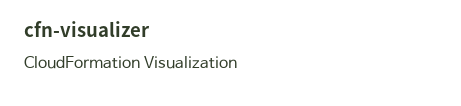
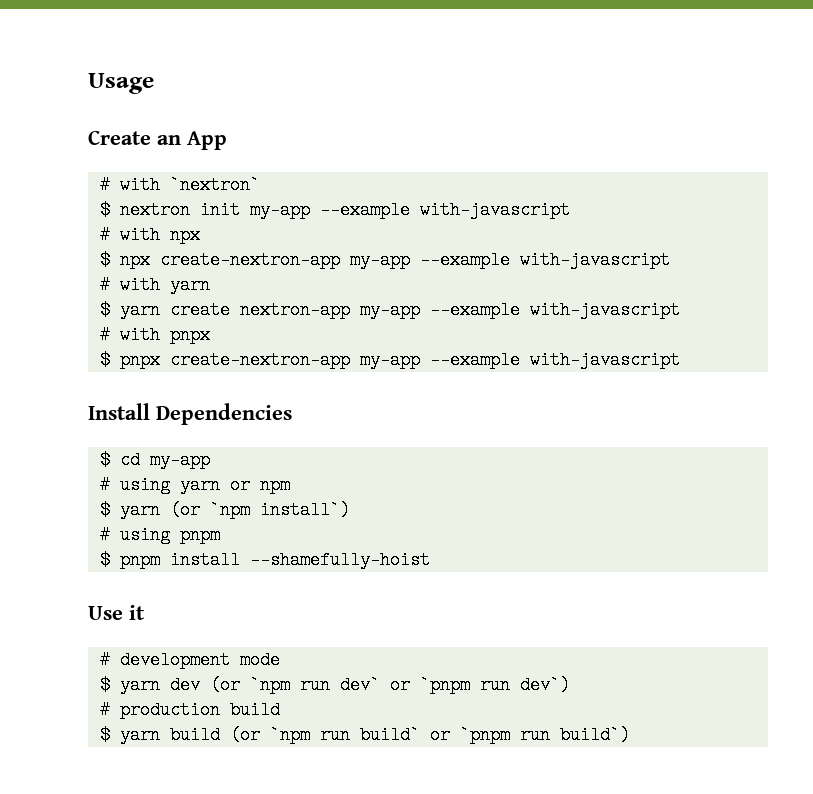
[24,21,150,37] [24,56,238,69] cfn-visualizer // CloudFormation Visualization -> [88,73,154,94] [88,130,227,150] [99,176,260,194] [99,201,570,219] [99,226,200,244] [99,251,670,269] [99,276,210,294] [99,301,680,319] [99,326,210,344] [99,351,680,369] [88,403,292,425] [99,451,210,469] [99,476,290,494] [99,501,350,519] [99,526,220,544] [99,551,430,569] [88,605,145,620] [99,651,280,669] [99,676,570,694] [99,701,280,719] [99,726,630,744] Usage // Create an App // # with `nextron` // $ nextron init my-app --example with-javascript // # with npx // $ npx create-nextron-app my-app --example with-javascript // # with yarn // $ yarn create nextron-app my-app --example with-javascript // # with pnpx // $ pnpx create-nextron-app my-app --example with-javascript // Install Dependencies // $ cd my-app // # using yarn or npm // $ yarn (or `npm install`) // # using pnpm // $ pnpm install --shamefully-hoist // Use it // # development mode // $ yarn dev (or `npm run dev` or `pnpm run dev`) // # production build // $ yarn build (or `npm run build` or `pnpm run build`)

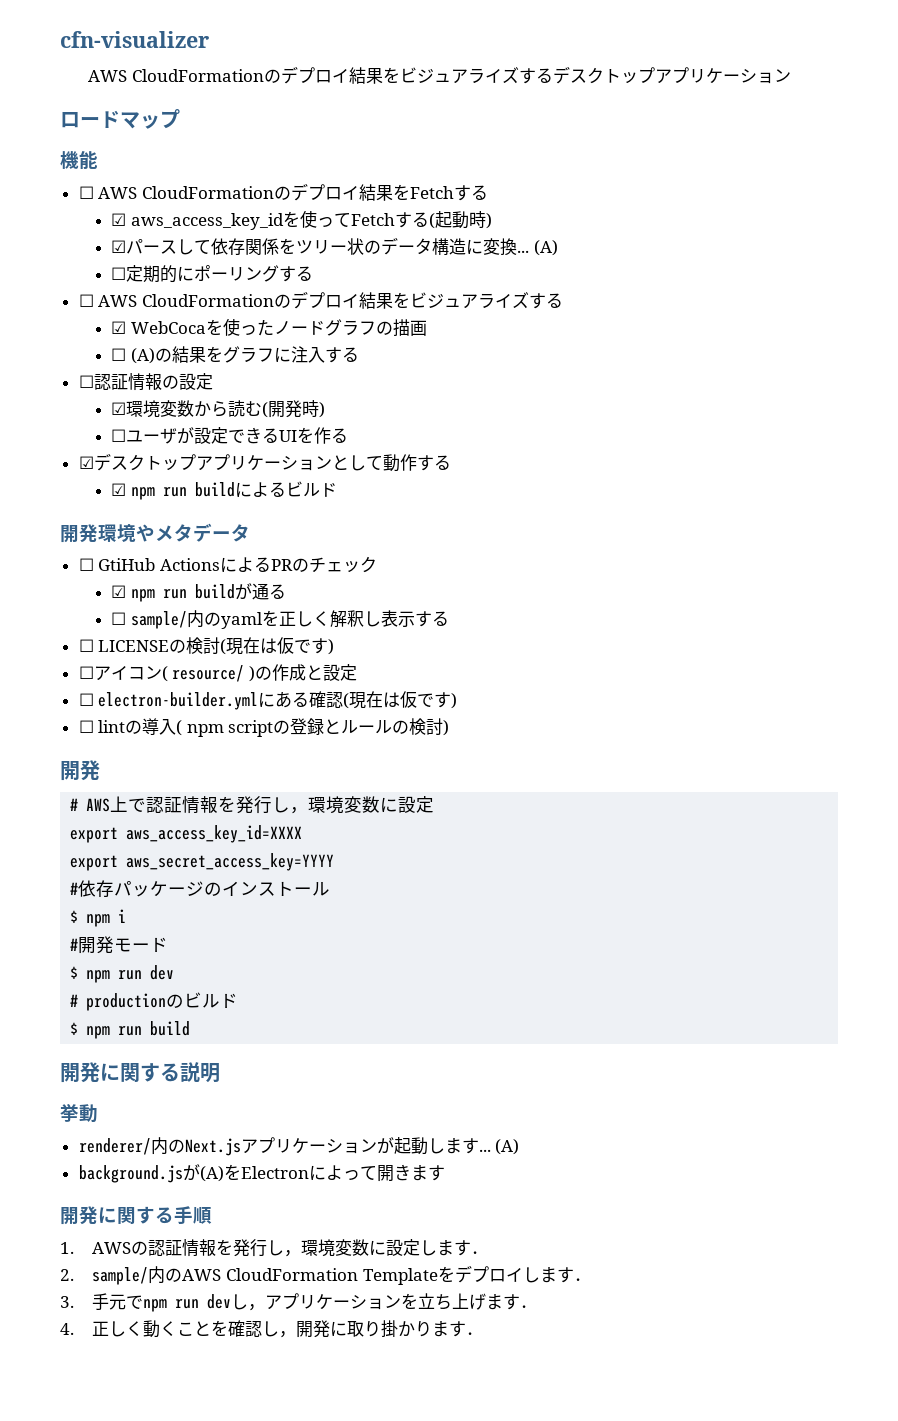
[88,73,154,94] [88,130,227,150] [99,176,260,194] [99,201,570,219] [99,226,200,244] [99,251,670,269] [99,276,210,294] [99,301,680,319] [99,326,210,344] [99,351,680,369] [88,403,292,425] [99,451,210,469] [99,476,290,494] [99,501,350,519] [99,526,220,544] [99,551,430,569] [88,605,145,620] [99,651,280,669] [99,676,570,694] [99,701,280,719] [99,726,630,744] Usage // Create an App // # with `nextron` // $ nextron init my-app --example with-javascript // # with npx // $ npx create-nextron-app my-app --example with-javascript // # with yarn // $ yarn create nextron-app my-app --example with-javascript // # with pnpx // $ pnpx create-nextron-app my-app --example with-javascript // Install Dependencies // $ cd my-app // # using yarn or npm // $ yarn (or `npm install`) // # using pnpm // $ pnpm install --shamefully-hoist // Use it // # development mode // $ yarn dev (or `npm run dev` or `pnpm run dev`) // # production build // $ yarn build (or `npm run build` or `pnpm run build`) -> [60,31,209,48] [88,66,792,84] [60,109,180,129] [60,151,98,169] [78,183,488,201] [111,210,492,230] [111,237,558,256] [111,265,314,283] [78,291,563,309] [111,318,427,337] [111,346,359,364] [78,373,213,391] [111,400,326,418] [111,427,349,444] [78,453,451,472] [111,481,337,500] [60,523,250,543] [78,556,377,573] [111,583,286,602] [111,610,449,629] [78,637,335,655] [78,664,357,682] [78,691,458,710] [78,718,450,737] [60,760,100,781] [70,796,435,814] [70,825,303,843] [70,853,335,871] [70,880,331,897] [70,909,127,927] [70,936,169,954] [70,965,175,983] [70,992,239,1011] [70,1021,191,1039] [60,1062,220,1083] [60,1104,98,1123] [78,1137,520,1156] [78,1164,445,1183] [60,1206,212,1225] [60,1239,489,1257] [60,1265,591,1285] [60,1293,538,1312] [60,1320,484,1338] cfn-visualizer // AWS CloudFormationのデプロイ結果をビジュアライズするデスクトップアプリケーション // ロードマップ // 機能 // ☐ AWS CloudFormationのデプロイ結果をFetchする // ☑ aws_access_key_idを使ってFetchする(起動時) // ☑パースして依存関係をツリー状のデータ構造に変換... (A) // ☐定期的にポーリングする // ☐ AWS CloudFormationのデプロイ結果をビジュアライズする // ☑ WebCocaを使ったノードグラフの描画 // ☐ (A)の結果をグラフに注入する // ☐認証情報の設定 // ☑環境変数から読む(開発時) // ☐ユーザが設定できるUIを作る // ☑デスクトップアプリケーションとして動作する // ☑ npm run buildによるビルド // 開発環境やメタデータ // ☐ GtiHub ActionsによるPRのチェック // ☑ npm run buildが通る // ☐ sample/内のyamlを正しく解釈し表示する // ☐ LICENSEの検討(現在は仮です) // ☐アイコン( resource/ )の作成と設定 // ☐ electron-builder.ymlにある確認(現在は仮です) // ☐ lintの導入( npm scriptの登録とルールの検討) // 開発 // # AWS上で認証情報を発行し，環境変数に設定 // export aws_access_key_id=XXXX // export aws_secret_access_key=YYYY // #依存パッケージのインストール // $ npm i // #開発モード // $ npm run dev // # productionのビルド // $ npm run build // 開発に関する説明 // 挙動 // renderer/内のNext.jsアプリケーションが起動します... (A) // background.jsが(A)をElectronによって開きます // 開発に関する手順 // 1. AWSの認証情報を発行し，環境変数に設定します． // 2. sample/内のAWS CloudFormation Templateをデプロイします． // 3.手元でnpm run devし，アプリケーションを立ち上げます． // 4.正しく動くことを確認し，開発に取り掛かります．

